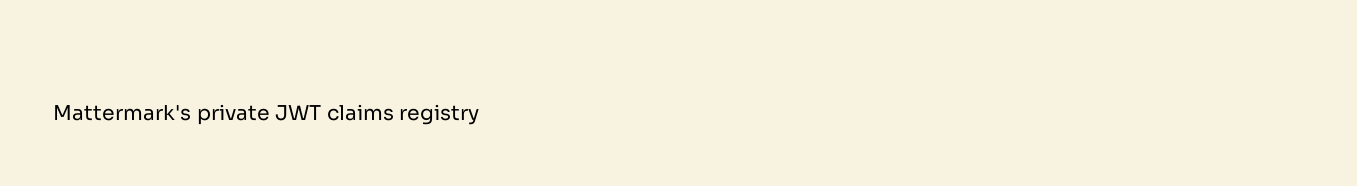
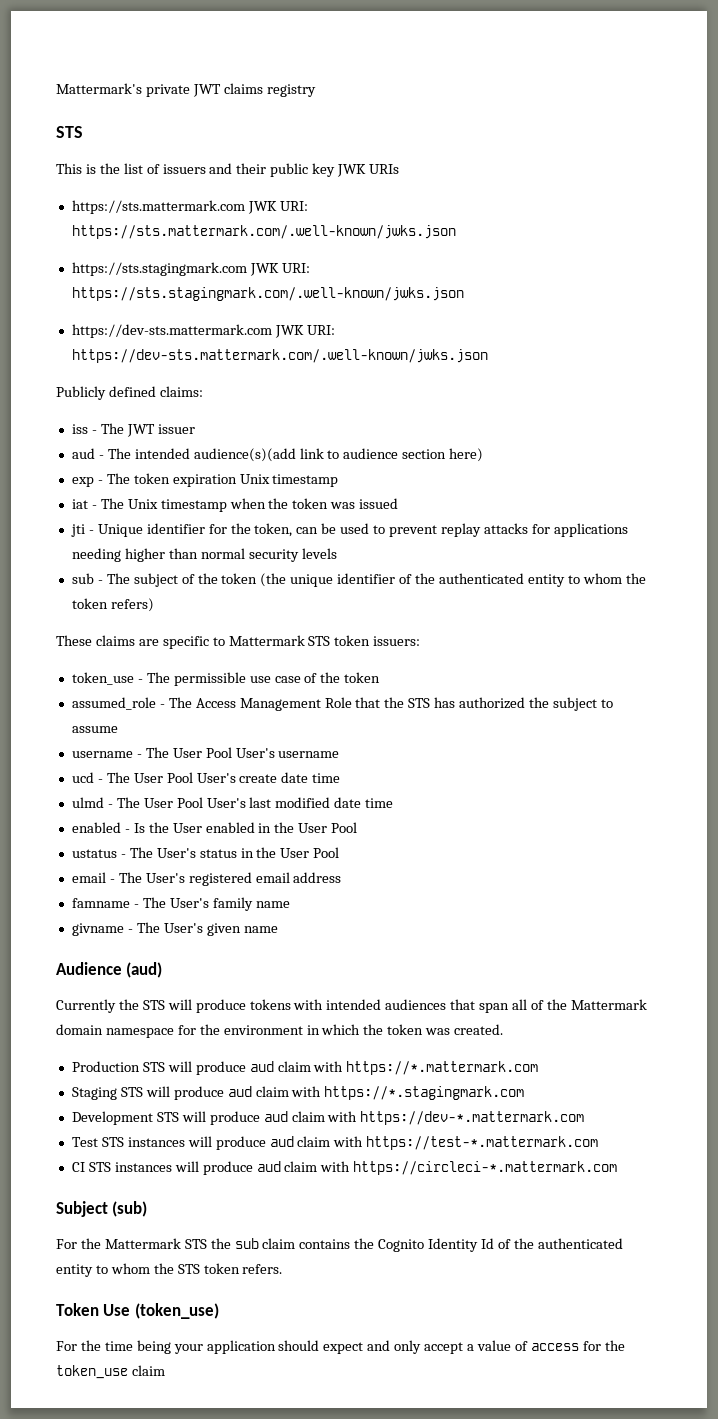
(480, 114) none -> [56,126,83,138] [56,163,400,177] [71,200,308,214] [71,225,456,239] [71,262,310,276] [71,287,464,301] [71,324,335,338] [71,349,488,363] [56,386,203,400] [71,423,195,437] [71,448,484,462] [71,473,339,487] [71,498,399,512] [70,523,628,537] [71,548,337,562] [71,573,646,587] [71,598,154,612] [56,635,421,649] [71,672,381,686] [71,697,613,711] [71,726,118,733] [71,747,340,758] [71,772,341,783] [71,797,394,808] [71,822,358,833] [71,847,340,858] [71,872,342,886] [71,897,290,911] [71,922,278,936] [56,962,163,978] [56,999,647,1013] [56,1024,504,1038] [71,1061,539,1075] [71,1086,525,1100] [71,1111,585,1125] [71,1136,599,1150] [71,1161,618,1175] [56,1201,148,1217] [56,1238,623,1252] [56,1263,283,1277] [56,1303,219,1319] [56,1340,625,1354] [56,1365,165,1379] // STS // This is the list of issuers and their public key JWK URIs // https://sts.mattermark.com JWK URI: https://sts.mattermark.com/.well-known/jwks.json // https://sts.stagingmark.com JWK URI: https://sts.stagingmark.com/.well-known/jwks.json // https://dev-sts.mattermark.com JWK URI: https://dev-sts.mattermark.com/.well-known/jwks.json // Publicly defined claims: // iss - The JWT issuer // aud - The intended audience(s)(add link to audience section here) // exp - The token expiration Unix timestamp // iat - The Unix timestamp when the token was issued // jti - Unique identifier for the token, can be used to prevent replay attacks for applications needing higher than normal security levels // sub - The subject of the token (the unique identifier of the authenticated entity to whom the token refers) // These claims are specific to Mattermark STS token issuers: // token_use - The permissible use case of the token // assumed_role - The Access Management Role that the STS has authorized the subject to assume // username - The User Pool User's username // ucd - The User Pool User's create date time // ulmd - The User Pool User's last modified date time // enabled - Is the User enabled in the User Pool // ustatus - The User's status in the User Pool // email - The User's registered email address // famname - The User's family name // givname - The User's given name // Audience (aud) // Currently the STS will produce tokens with intended audiences that span all of the Mattermark domain namespace for the environment in which the token was created. // Production STS will produce aud claim with https://*.mattermark.com // Staging STS will produce aud claim with https://*.stagingmark.com // Development STS will produce aud claim with https://dev-*.mattermark.com // Test STS instances will produce aud claim with https://test-*.mattermark.com // CI STS instances will produce aud claim with https://circleci-*.mattermark.com // Subject (sub) // For the Mattermark STS the sub claim contains the Cognito Identity Id of the authenticated entity to whom the STS token refers. // Token Use (token_use) // For the time being your application should expect and only accept a value of access for the token_use claim

